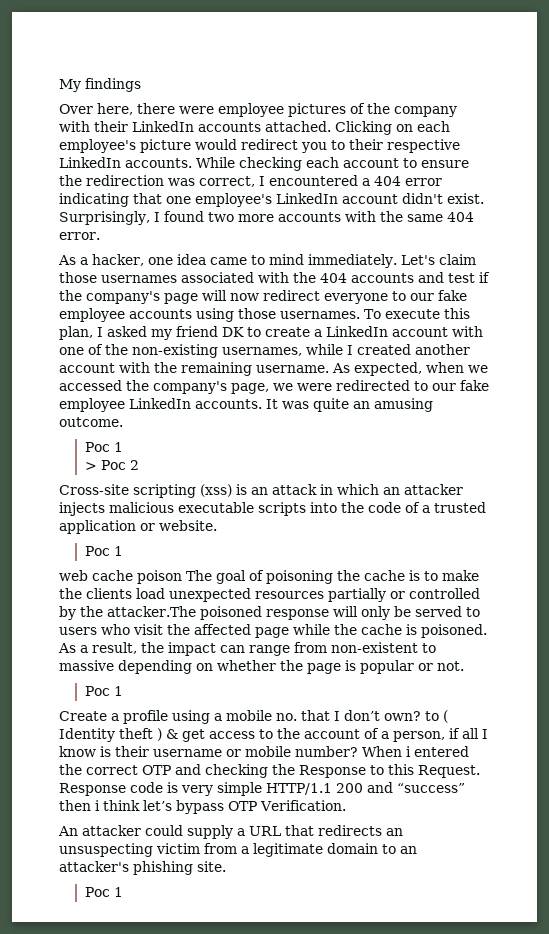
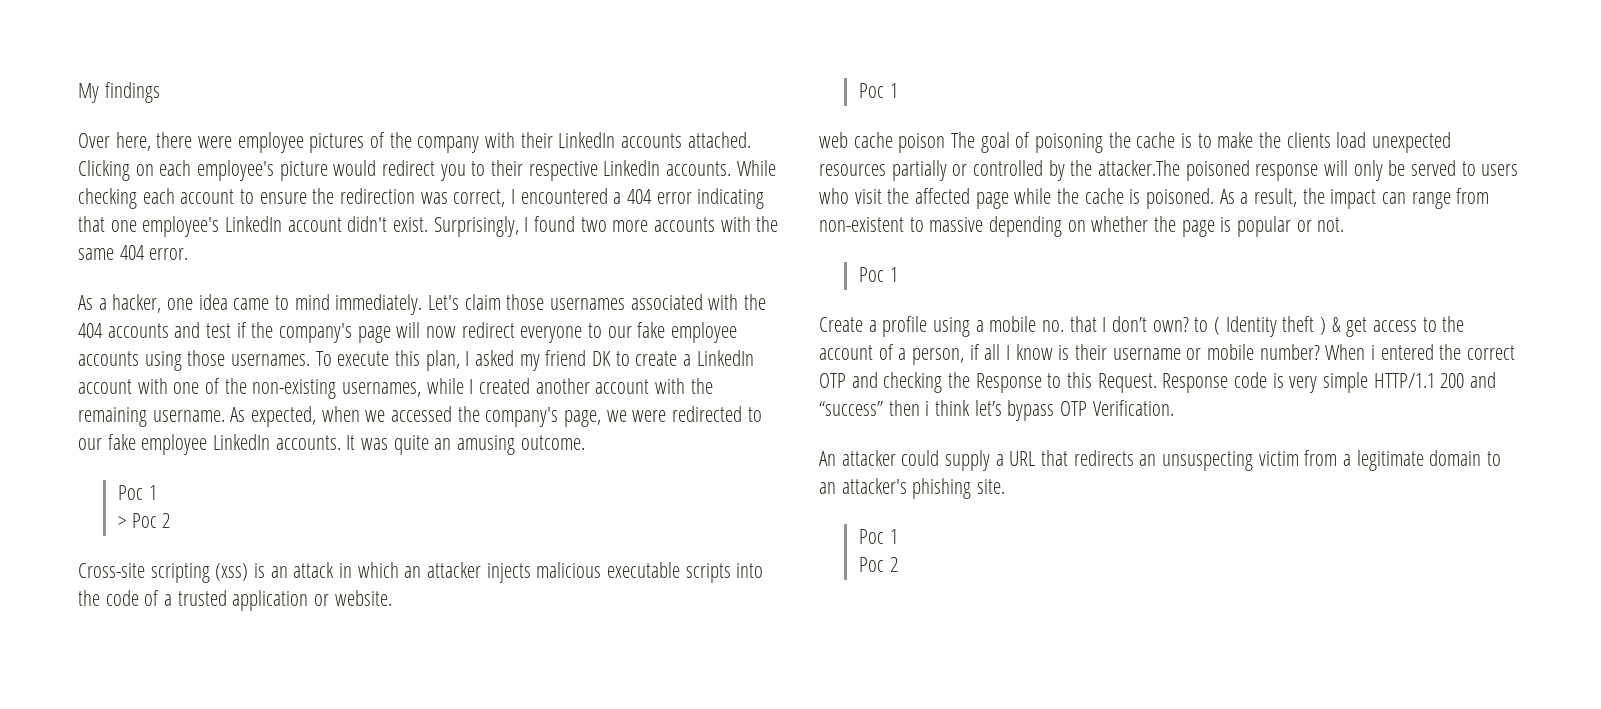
(123, 892) none -> [858,557,898,572] // Poc 2

